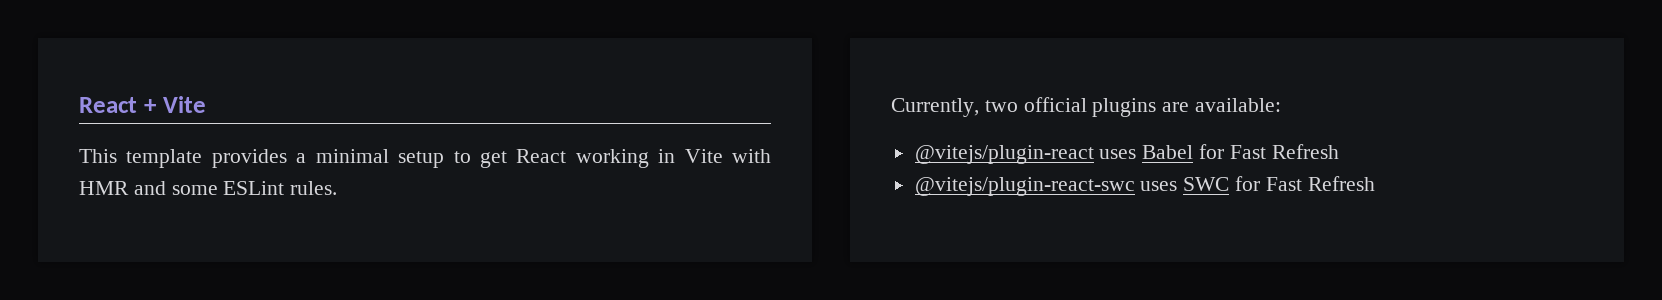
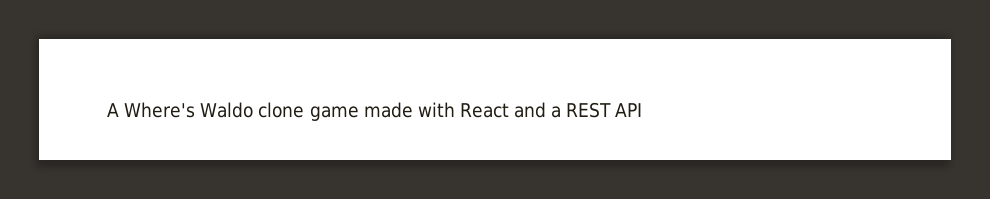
[79,96,206,113] [79,149,771,168] [79,181,338,195] [891,97,1282,117] [914,144,1339,164] [914,176,1375,196] React + Vite // This template provides a minimal setup to get React working in Vite with HMR and some ESLint rules. // Currently, two official plugins are available: // @vitejs/plugin-react uses Babel for Fast Refresh // @vitejs/plugin-react-swc uses SWC for Fast Refresh -> [107,102,643,121] A Where's Waldo clone game made with React and a REST API

